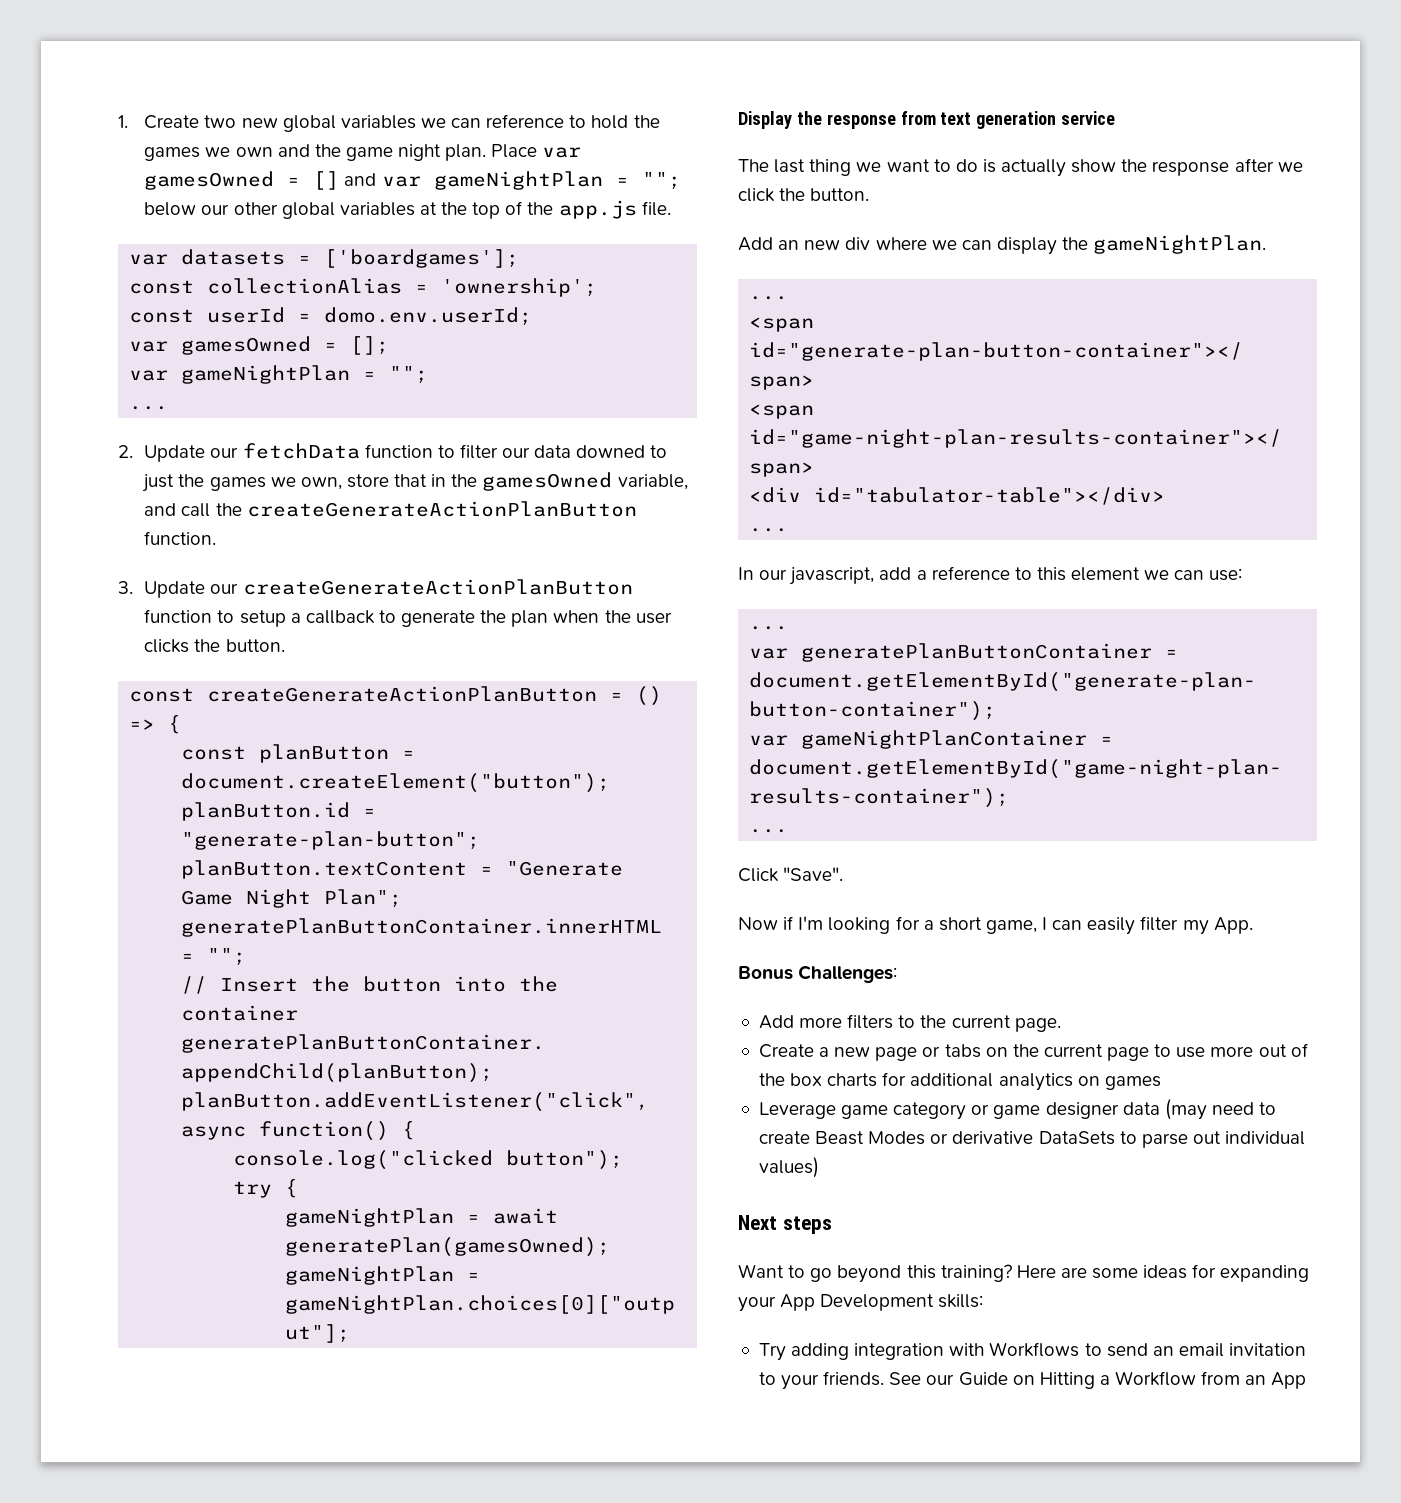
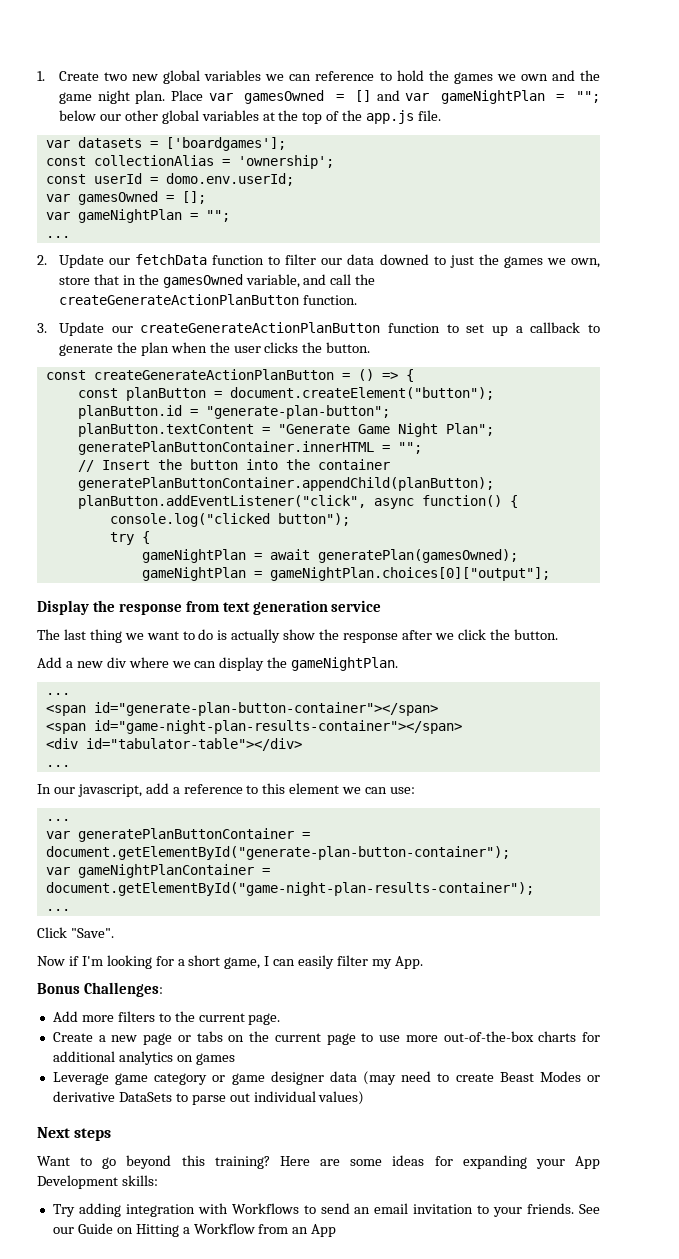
[239,610,286,627] setup -> [466,324,508,336] set up
[778,240,800,250] an -> [65,661,73,668] a
[1258,1043,1308,1057] [758,1073,823,1086] out of the box -> [443,1031,534,1042] out-of-the-box

